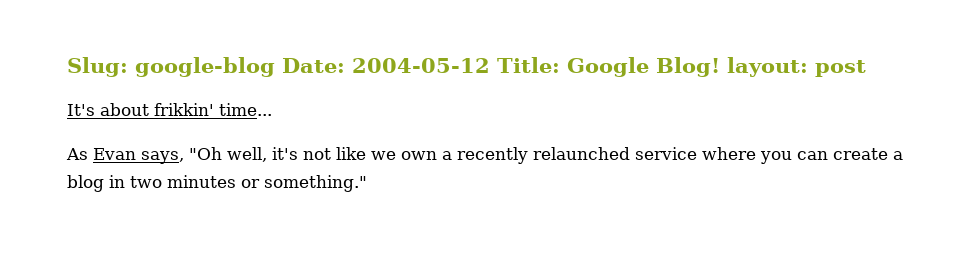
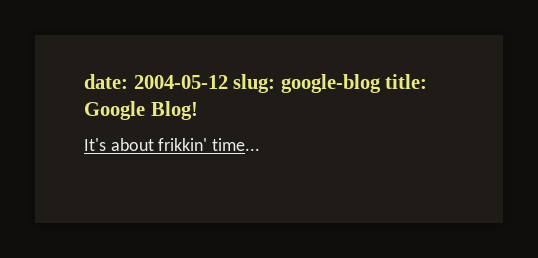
[67,57,560,77] Slug: google-blog Date: 2004-05-12 Title: -> [84,74,428,93] date: 2004-05-12 slug: google-blog title:
[727,57,866,77] layout: post -> (198, 110) none
[66,147,903,164] [67,175,367,192] // As Evan says, "Oh well, it's not like we own a recently relaunched service where you can create a blog in two minutes or something." -> (261, 144) none

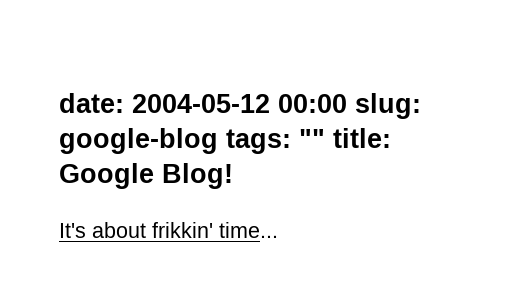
(228, 82) none -> [278,94,347,113] 00:00
(381, 83) none -> [226,129,325,154] tags: ""

